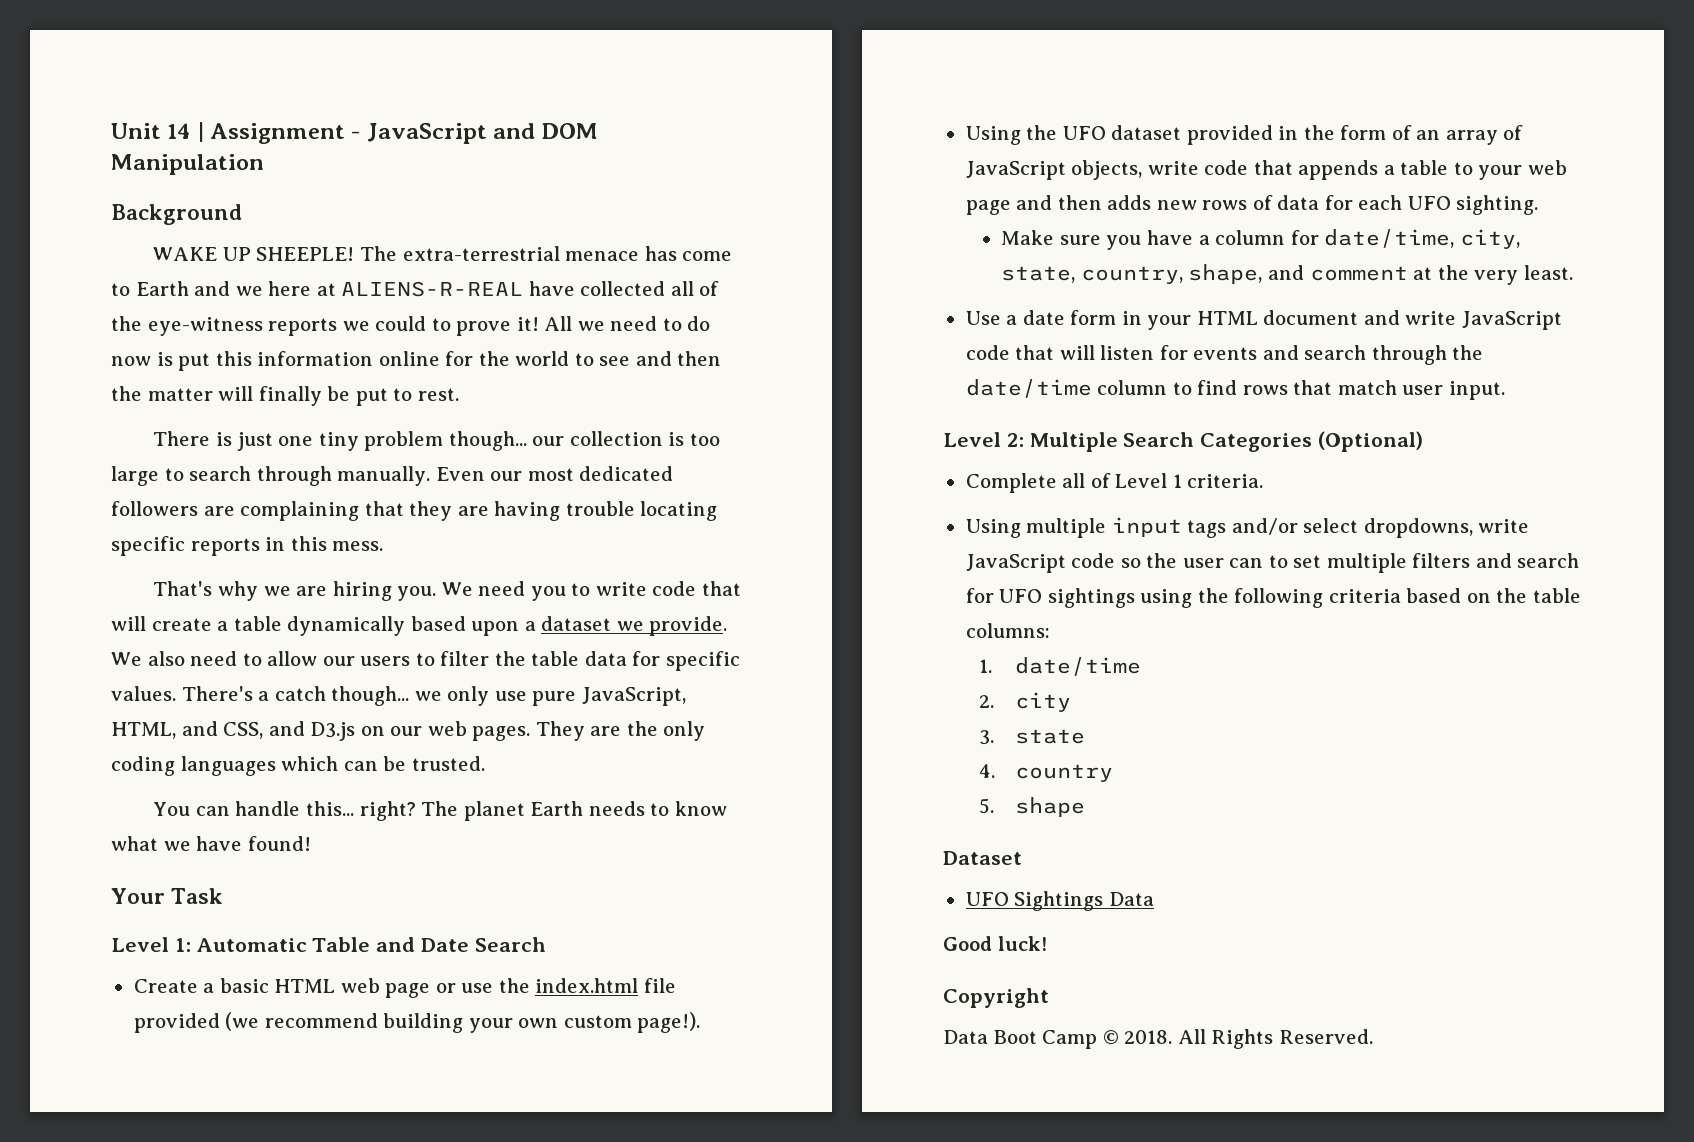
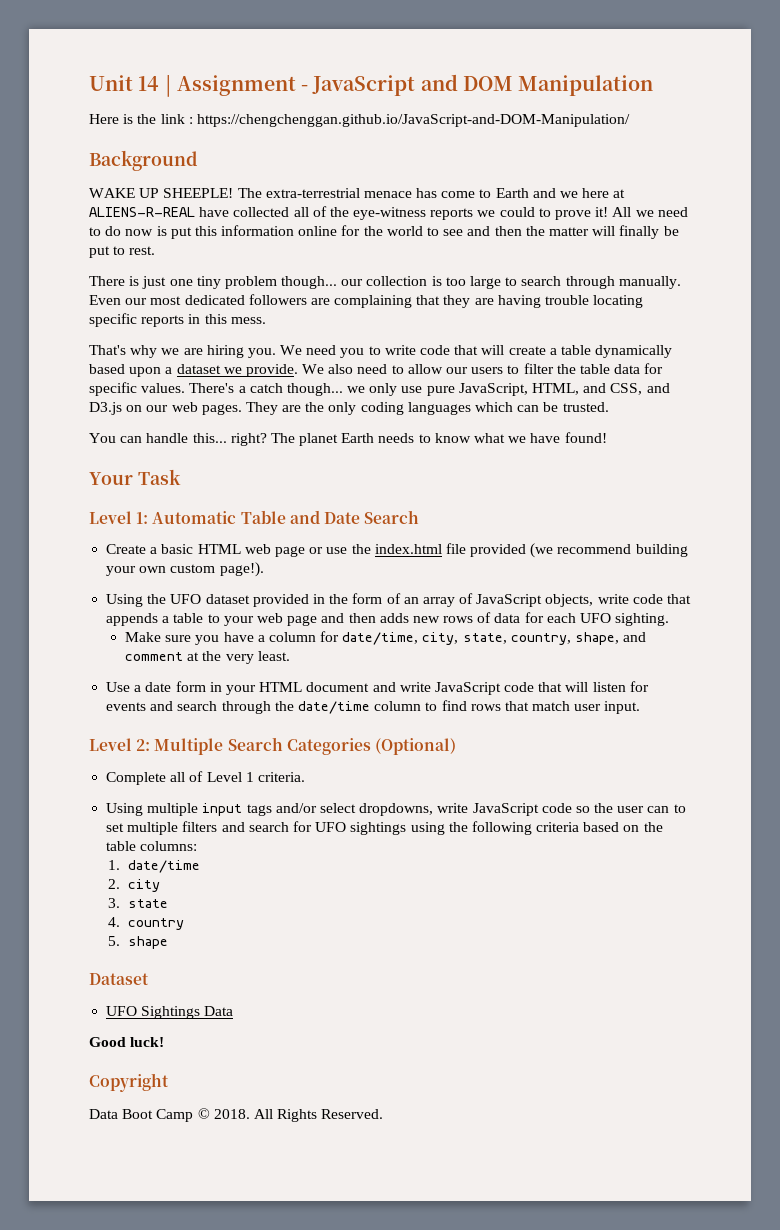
(264, 164) none -> [89,114,630,127] // Here is the link : https://chengchenggan.github.io/JavaScript-and-DOM-Manipulation/

